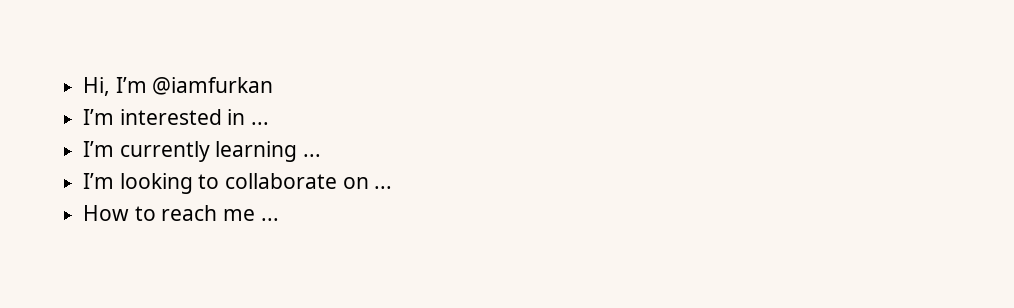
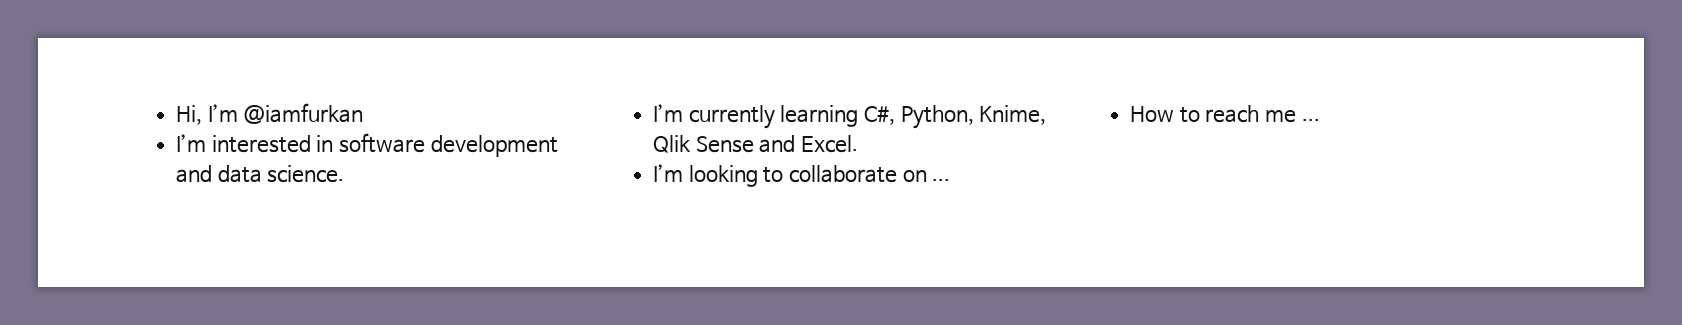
[251,122,270,125] [83,141,322,162] ... // I’m currently learning ... -> [339,133,558,157] [176,165,345,183] [653,104,1047,129] [653,135,859,153] software development and data science. // I’m currently learning C#, Python, Knime, Qlik Sense and Excel.

